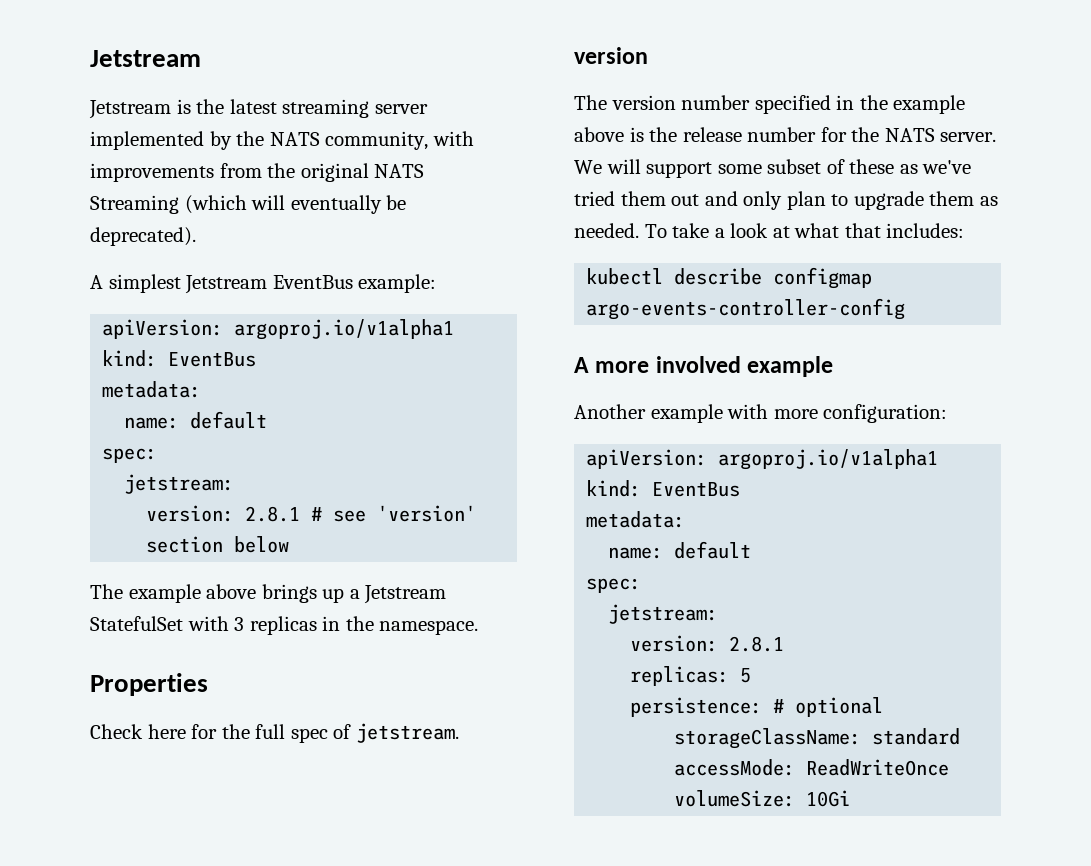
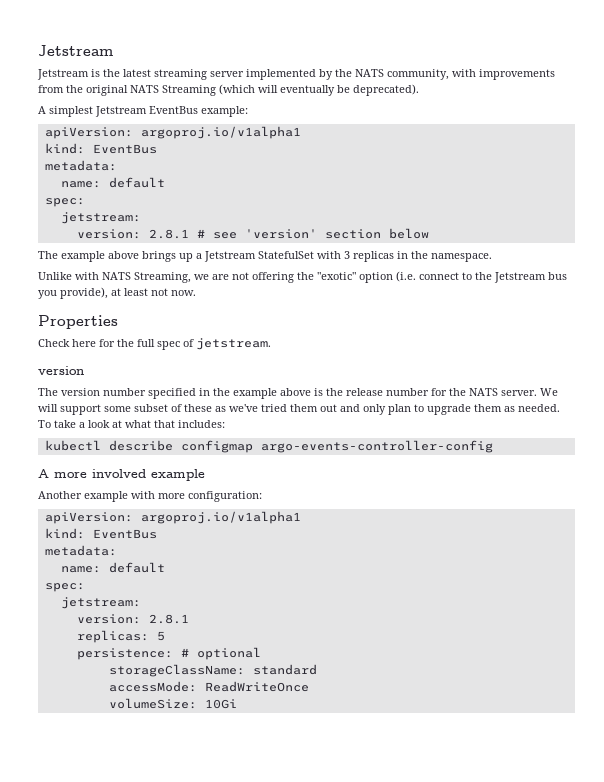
(479, 627) none -> [38,271,567,283] [38,287,196,299] // Unlike with NATS Streaming, we are not offering the "exotic" option (i.e. connect to the Jetstream bus you provide), at least not now.

